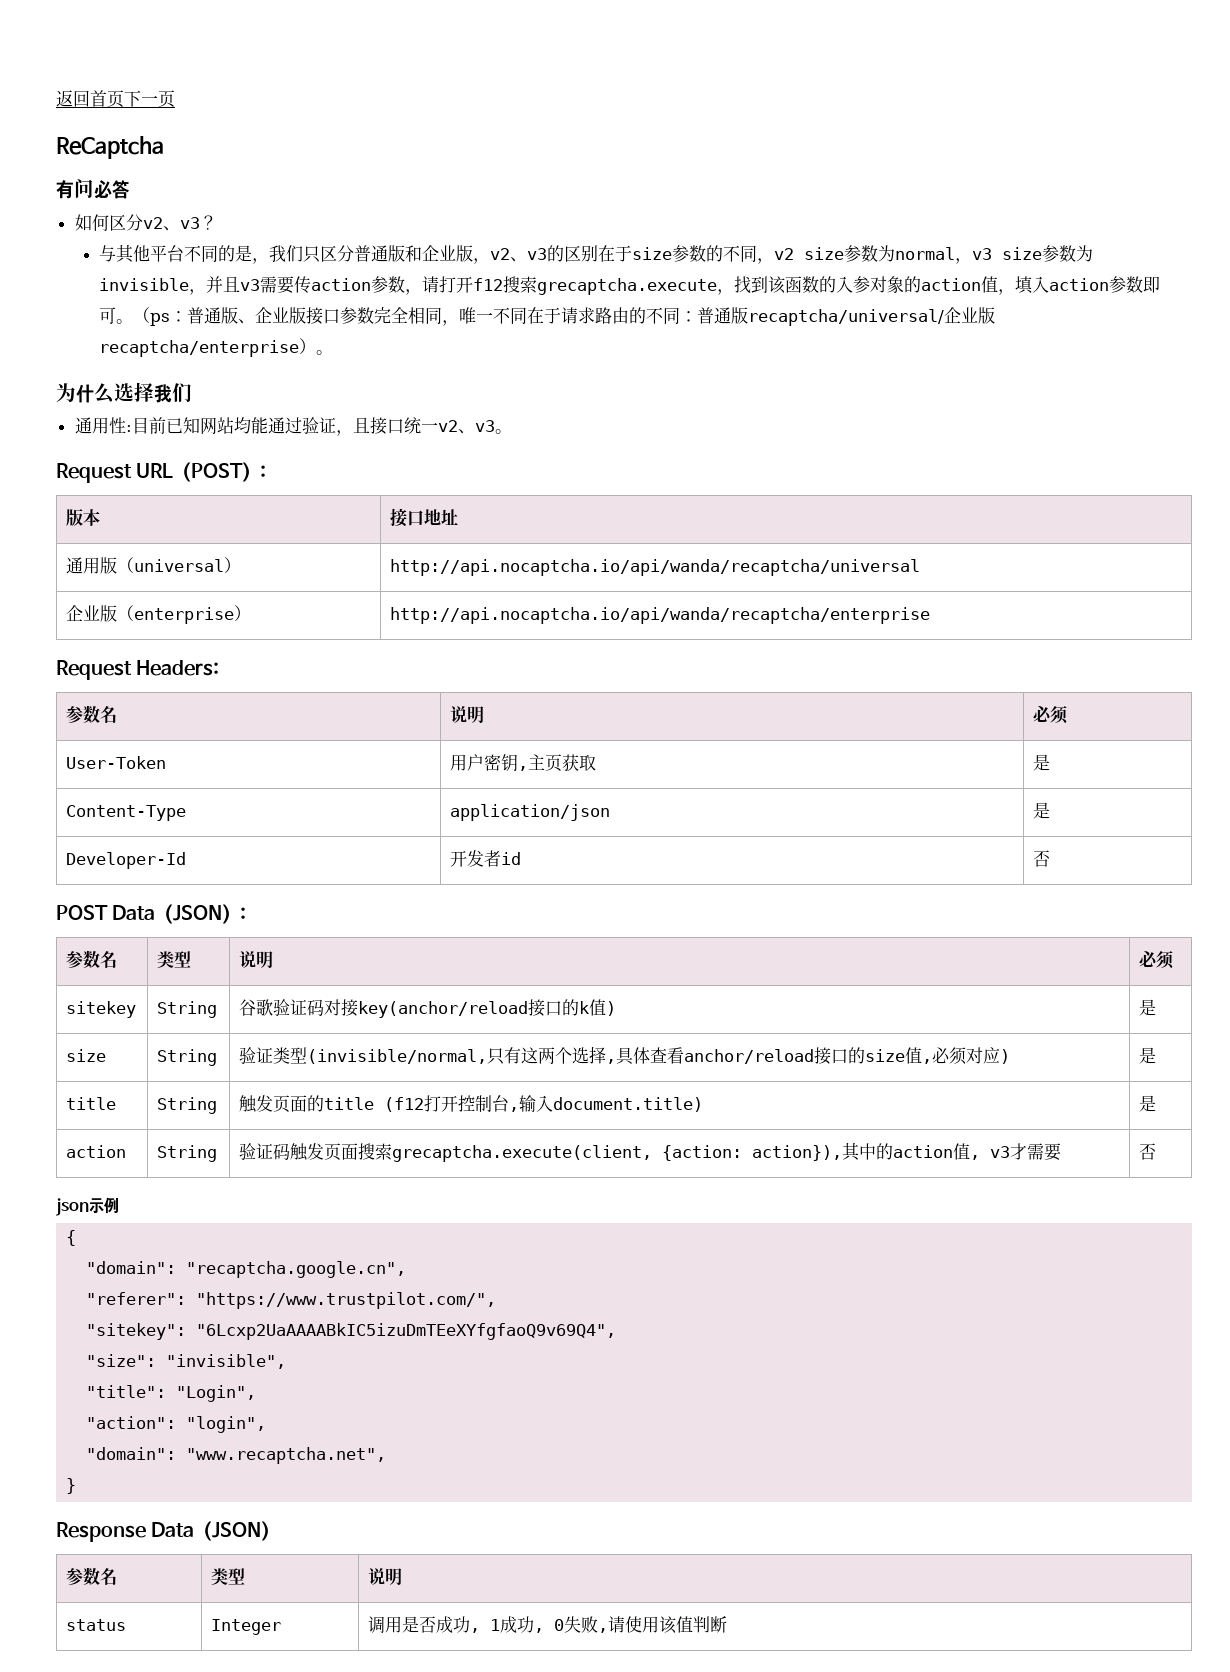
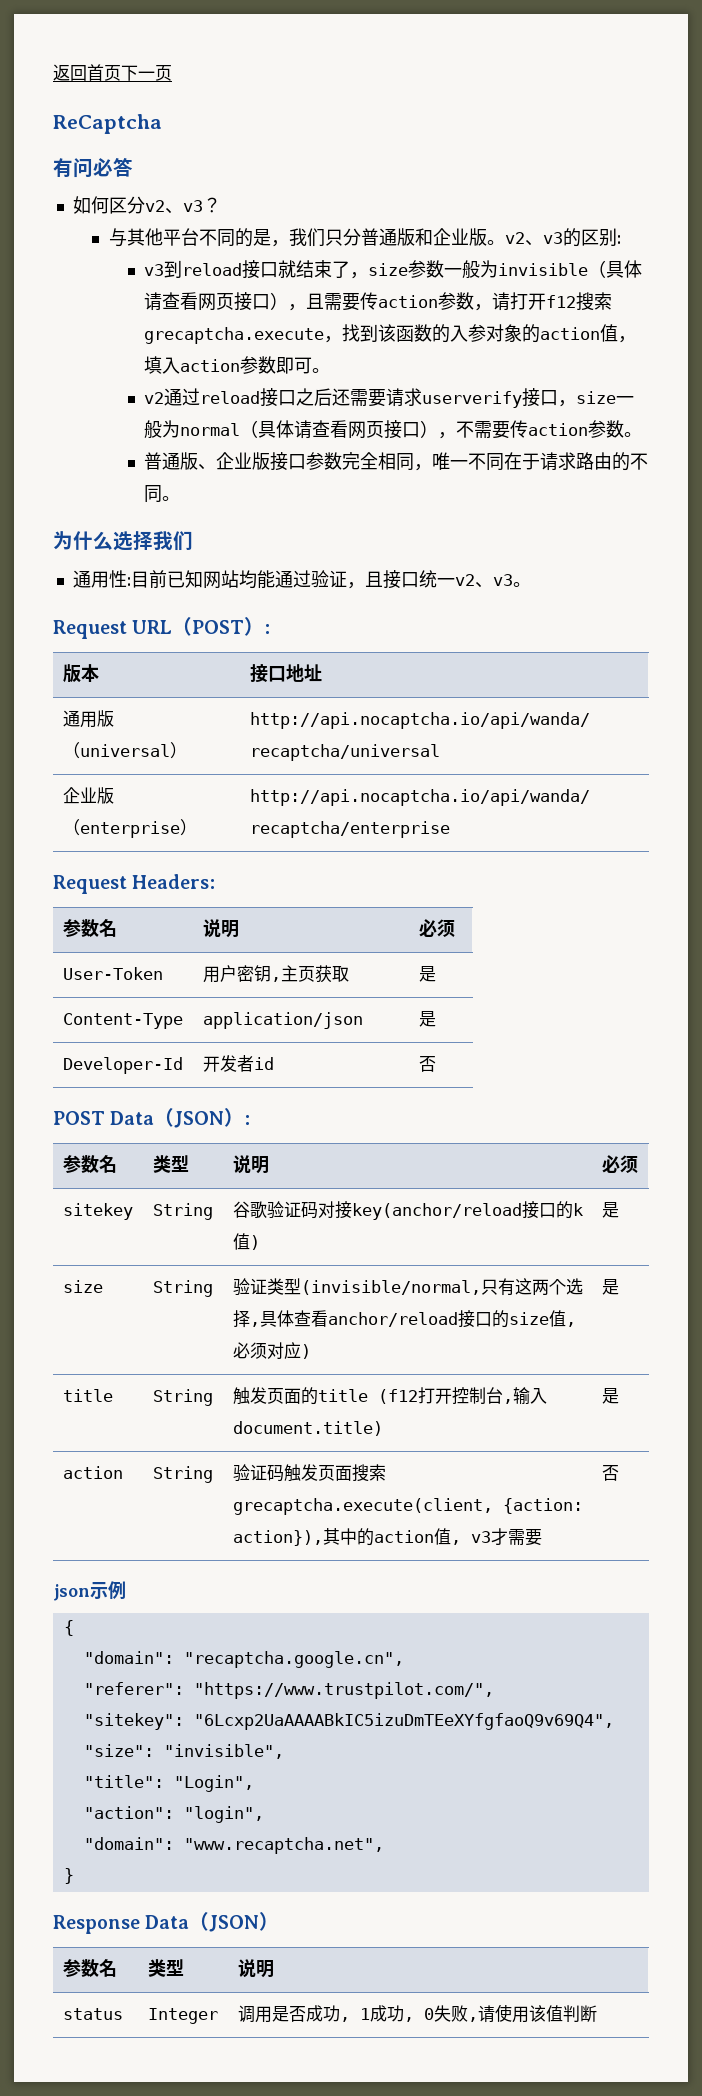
[320,245,338,262] 区 -> (343, 237) none
[473,258,491,264] ， -> [486,240,505,245] 。
[598,245,1094,264] [99,276,261,295] 在于size参数的不同，v2 size参数为normal，v3 size参数为invisible，并且v3 -> [616,235,621,244] [144,260,643,279] [144,292,325,311] : // v3到reload接口就结束了，size参数一般为invisible（具体请查看网页接口），且
[133,307,188,326] （ps： -> [144,388,635,408] [144,420,643,439] // v2通过reload接口之后还需要请求userverify接口，size一般为normal（具体请查看网页接口），不需要传action参数。 //
[680,307,996,326] [99,338,317,357] ：普通版recaptcha/universal/企业版recaptcha/enterprise） -> (163, 494) none

